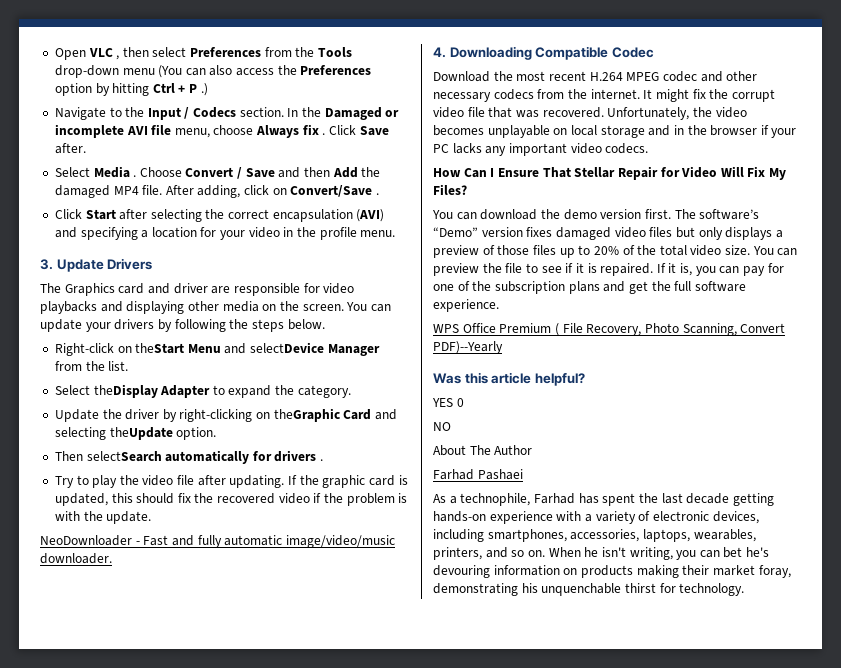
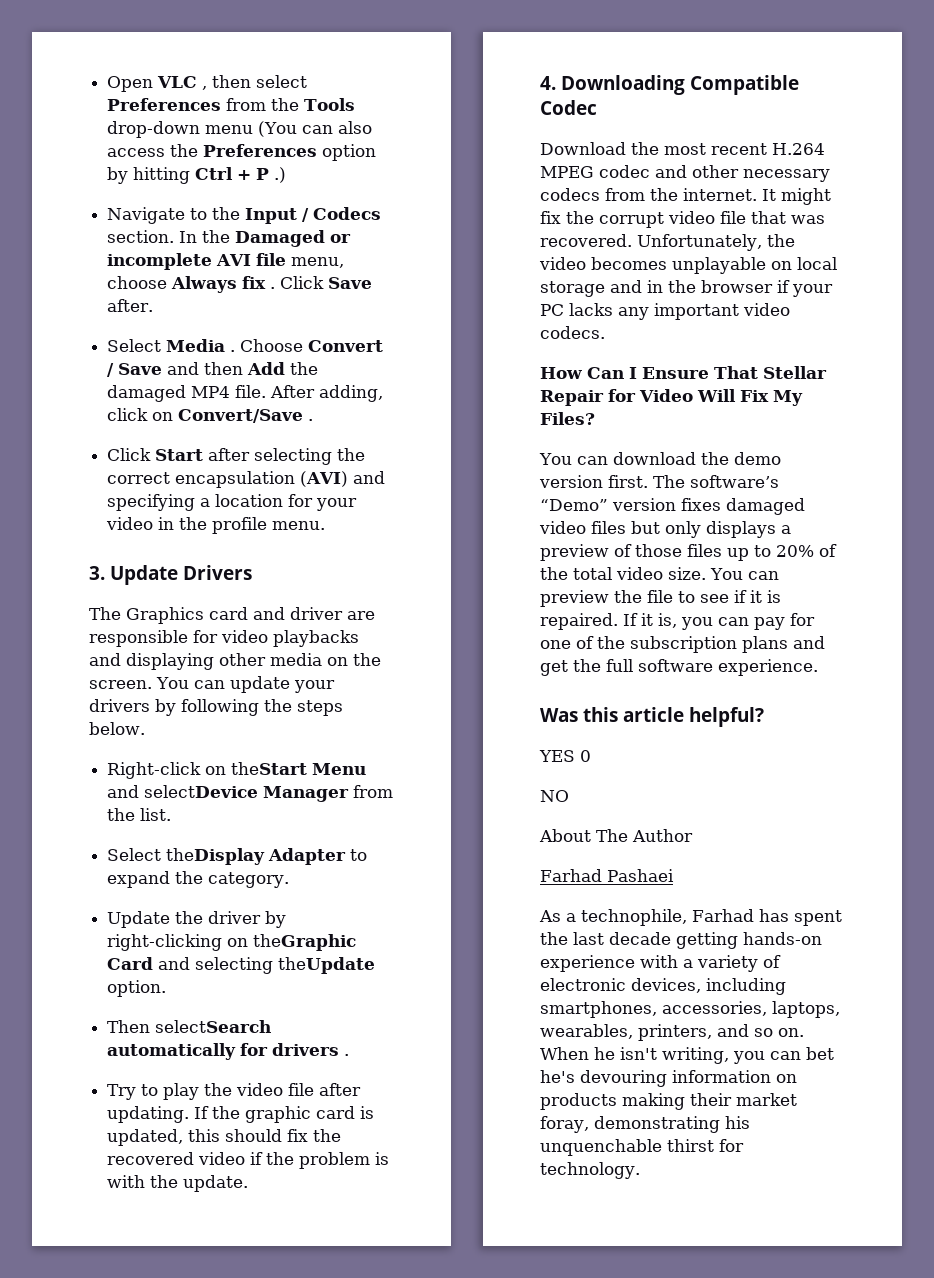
[40,535,395,548] [40,553,112,564] // NeoDownloader - Fast and fully automatic image/video/music downloader. -> (249, 1183) none
[433,323,786,336] [433,341,503,354] // WPS Office Premium ( File Recovery, Photo Scanning, Convert PDF)--Yearly -> (818, 667) none

